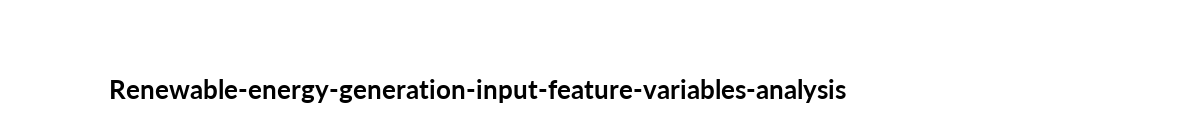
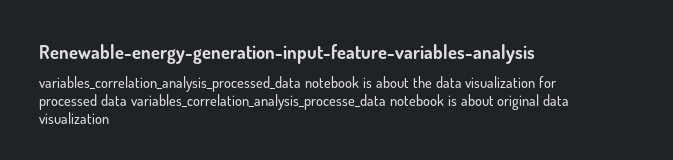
(846, 91) none -> [39,76,557,92] [39,94,570,110] [39,112,109,124] // variables_correlation_analysis_processed_data notebook is about the data visualization for processed data variables_correlation_analysis_processe_data notebook is about original data visualization

